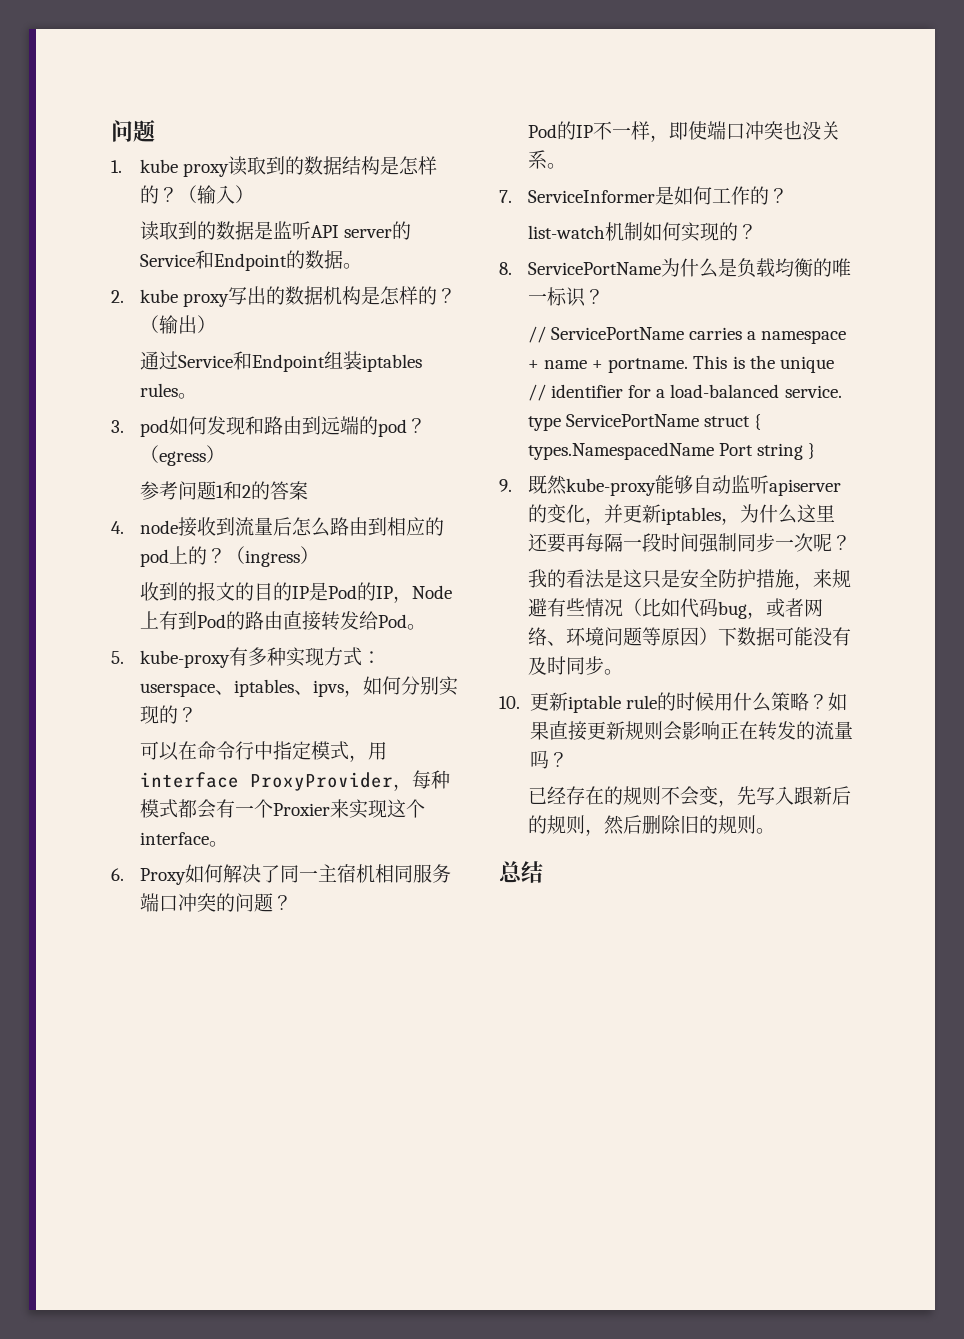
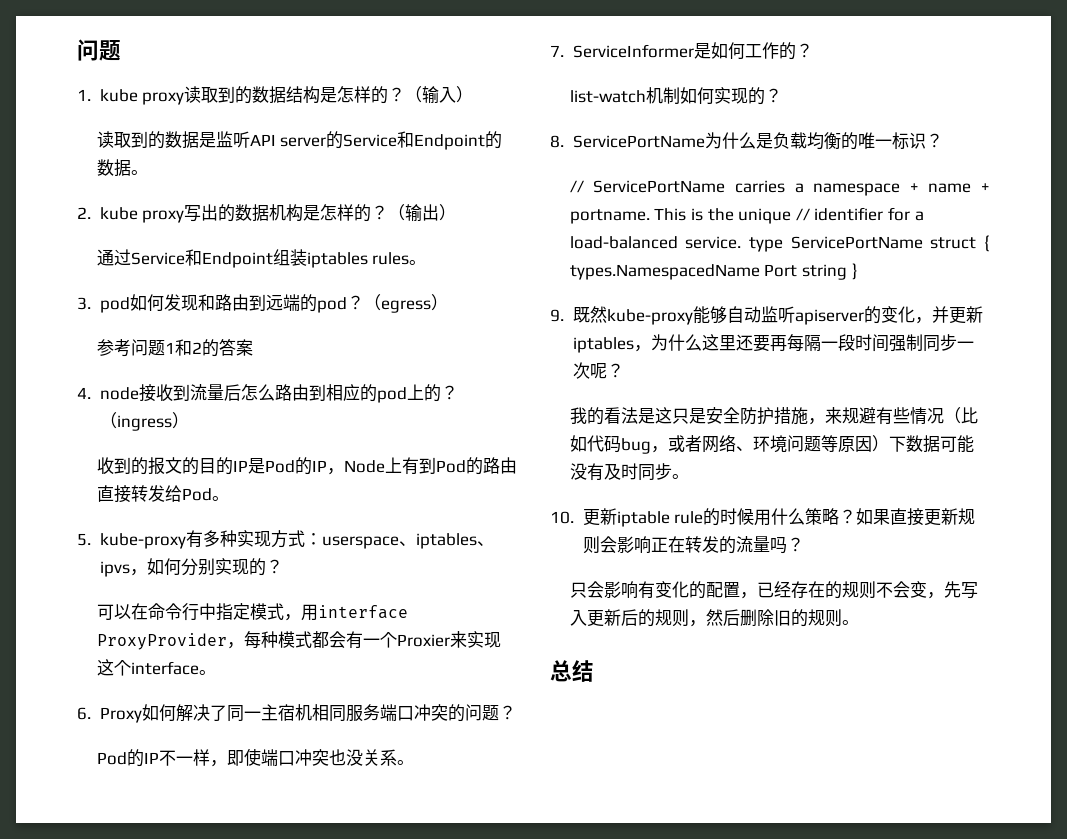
(568, 759) none -> [569,581,757,599] 只会影响有变化的配置，
[793,786,813,805] 跟 -> [586,610,604,627] 更

